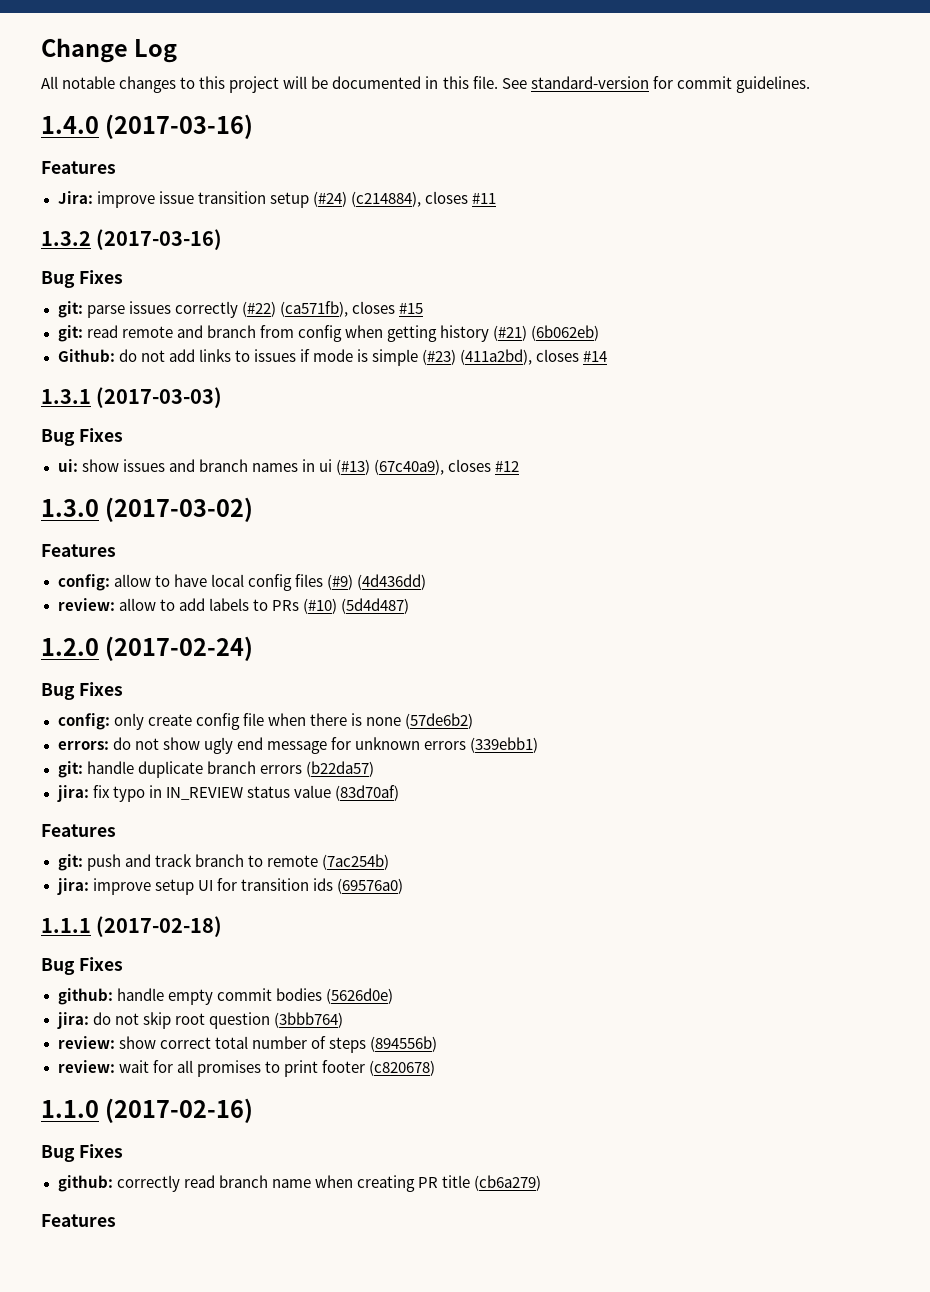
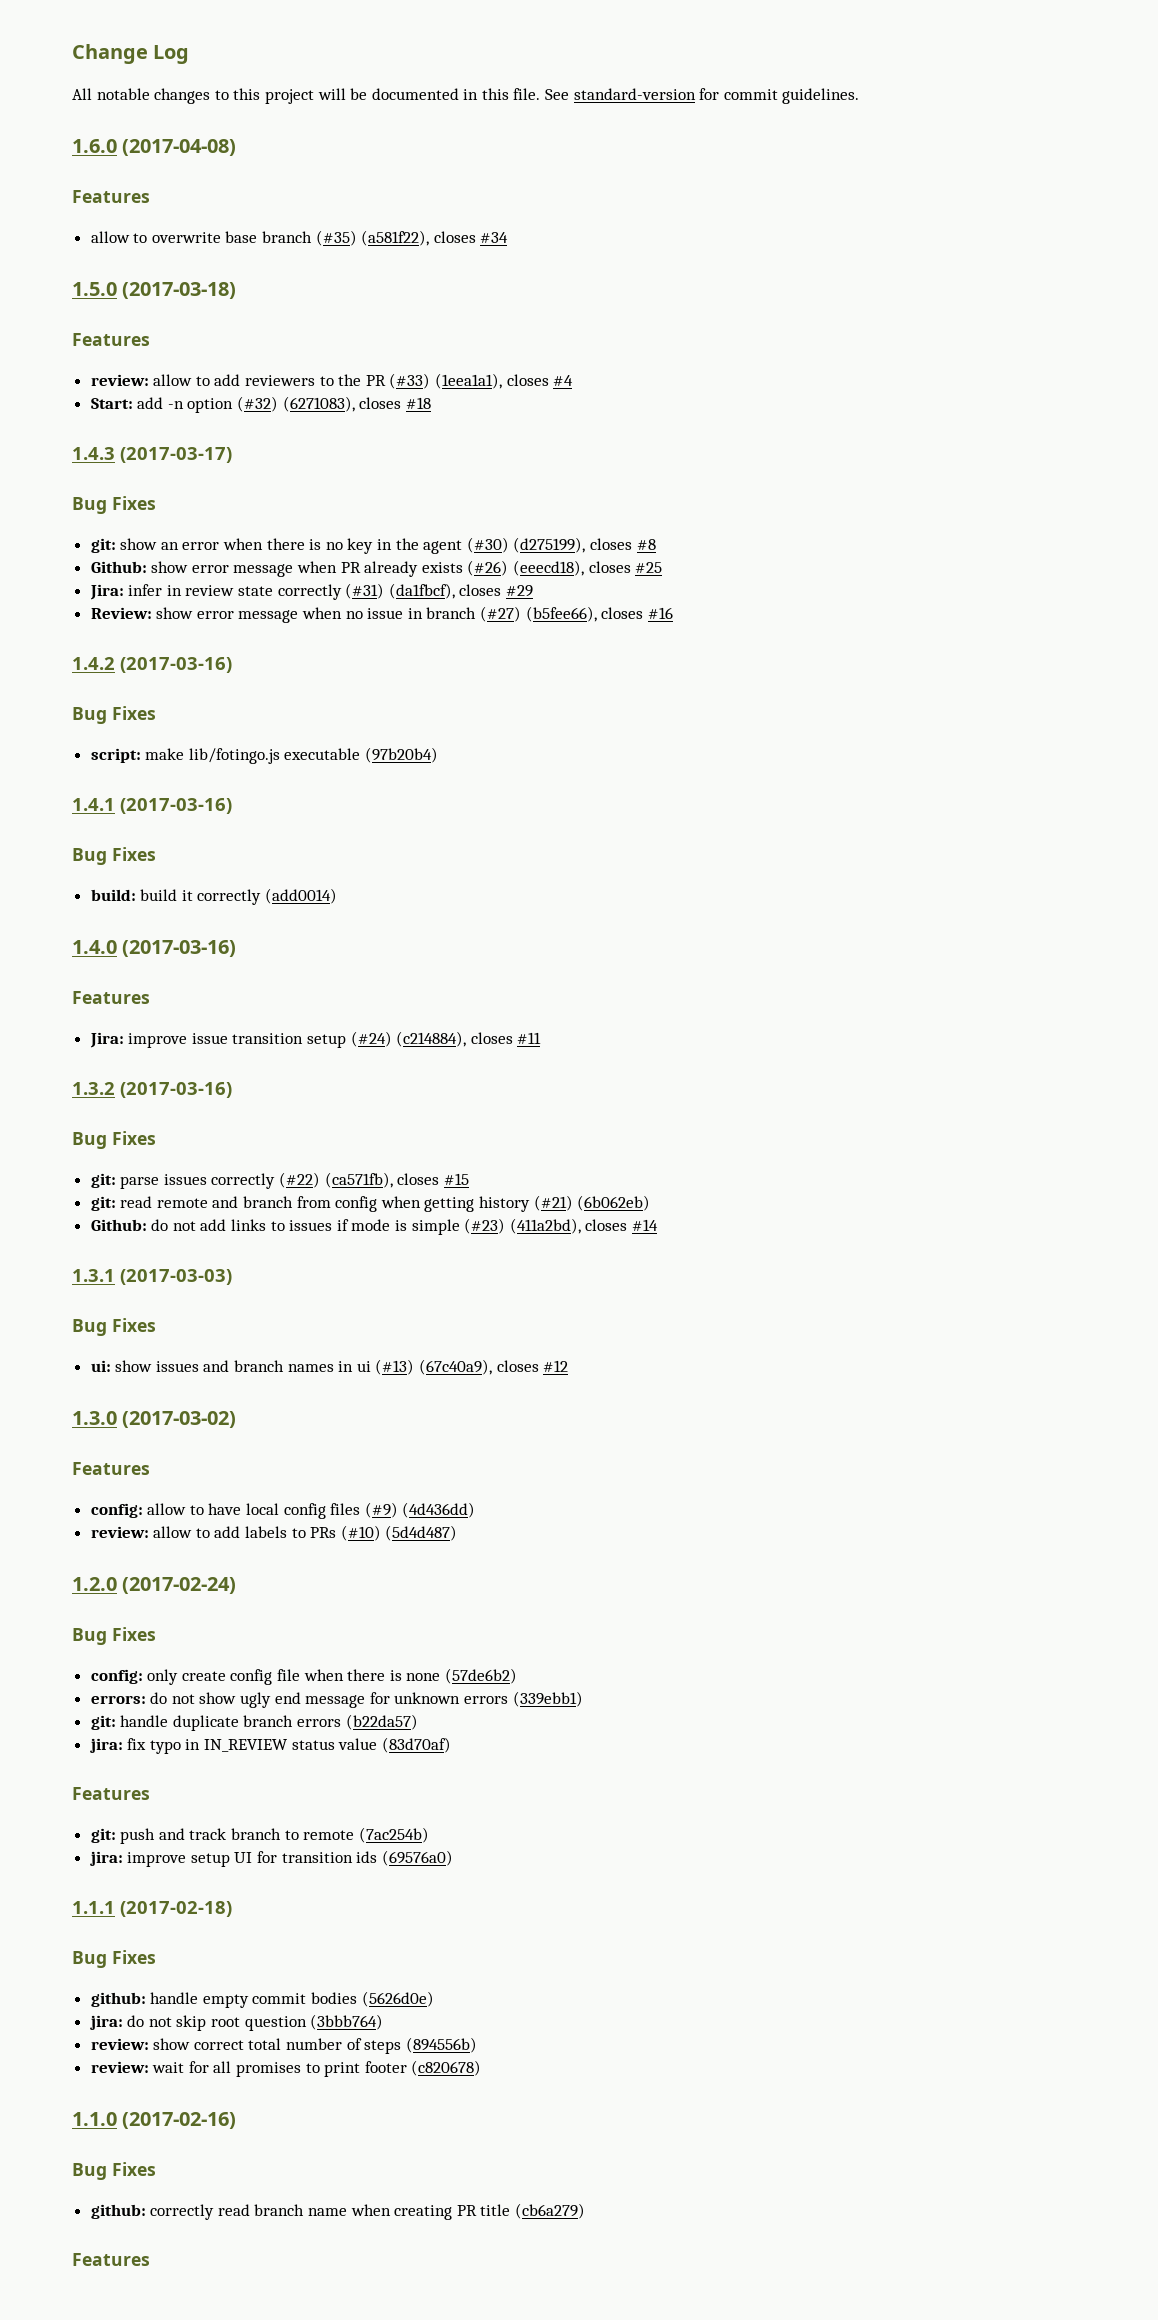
(810, 84) none -> [72,139,237,156] [72,190,150,203] [90,230,509,246] [72,282,237,299] [72,333,150,346] [90,373,574,389] [90,396,431,413] [72,447,232,463] [72,496,156,514] [90,537,656,554] [90,560,663,577] [89,583,534,600] [90,606,673,623] [72,657,232,673] [72,706,156,724] [90,747,439,764] [72,798,232,814] [72,847,156,865] [90,888,338,905] // 1.6.0 (2017-04-08) // Features // allow to overwrite base branch (#35) (a581f22), closes #34 // 1.5.0 (2017-03-18) // Features // review: allow to add reviewers to the PR (#33) (1eea1a1), closes #4 // Start: add -n option (#32) (6271083), closes #18 // 1.4.3 (2017-03-17) // Bug Fixes // git: show an error when there is no key in the agent (#30) (d275199), closes #8 // Github: show error message when PR already exists (#26) (eeecd18), closes #25 // Jira: infer in review state correctly (#31) (da1fbcf), closes #29 // Review: show error message when no issue in branch (#27) (b5fee66), closes #16 // 1.4.2 (2017-03-16) // Bug Fixes // script: make lib/fotingo.js executable (97b20b4) // 1.4.1 (2017-03-16) // Bug Fixes // build: build it correctly (add0014)

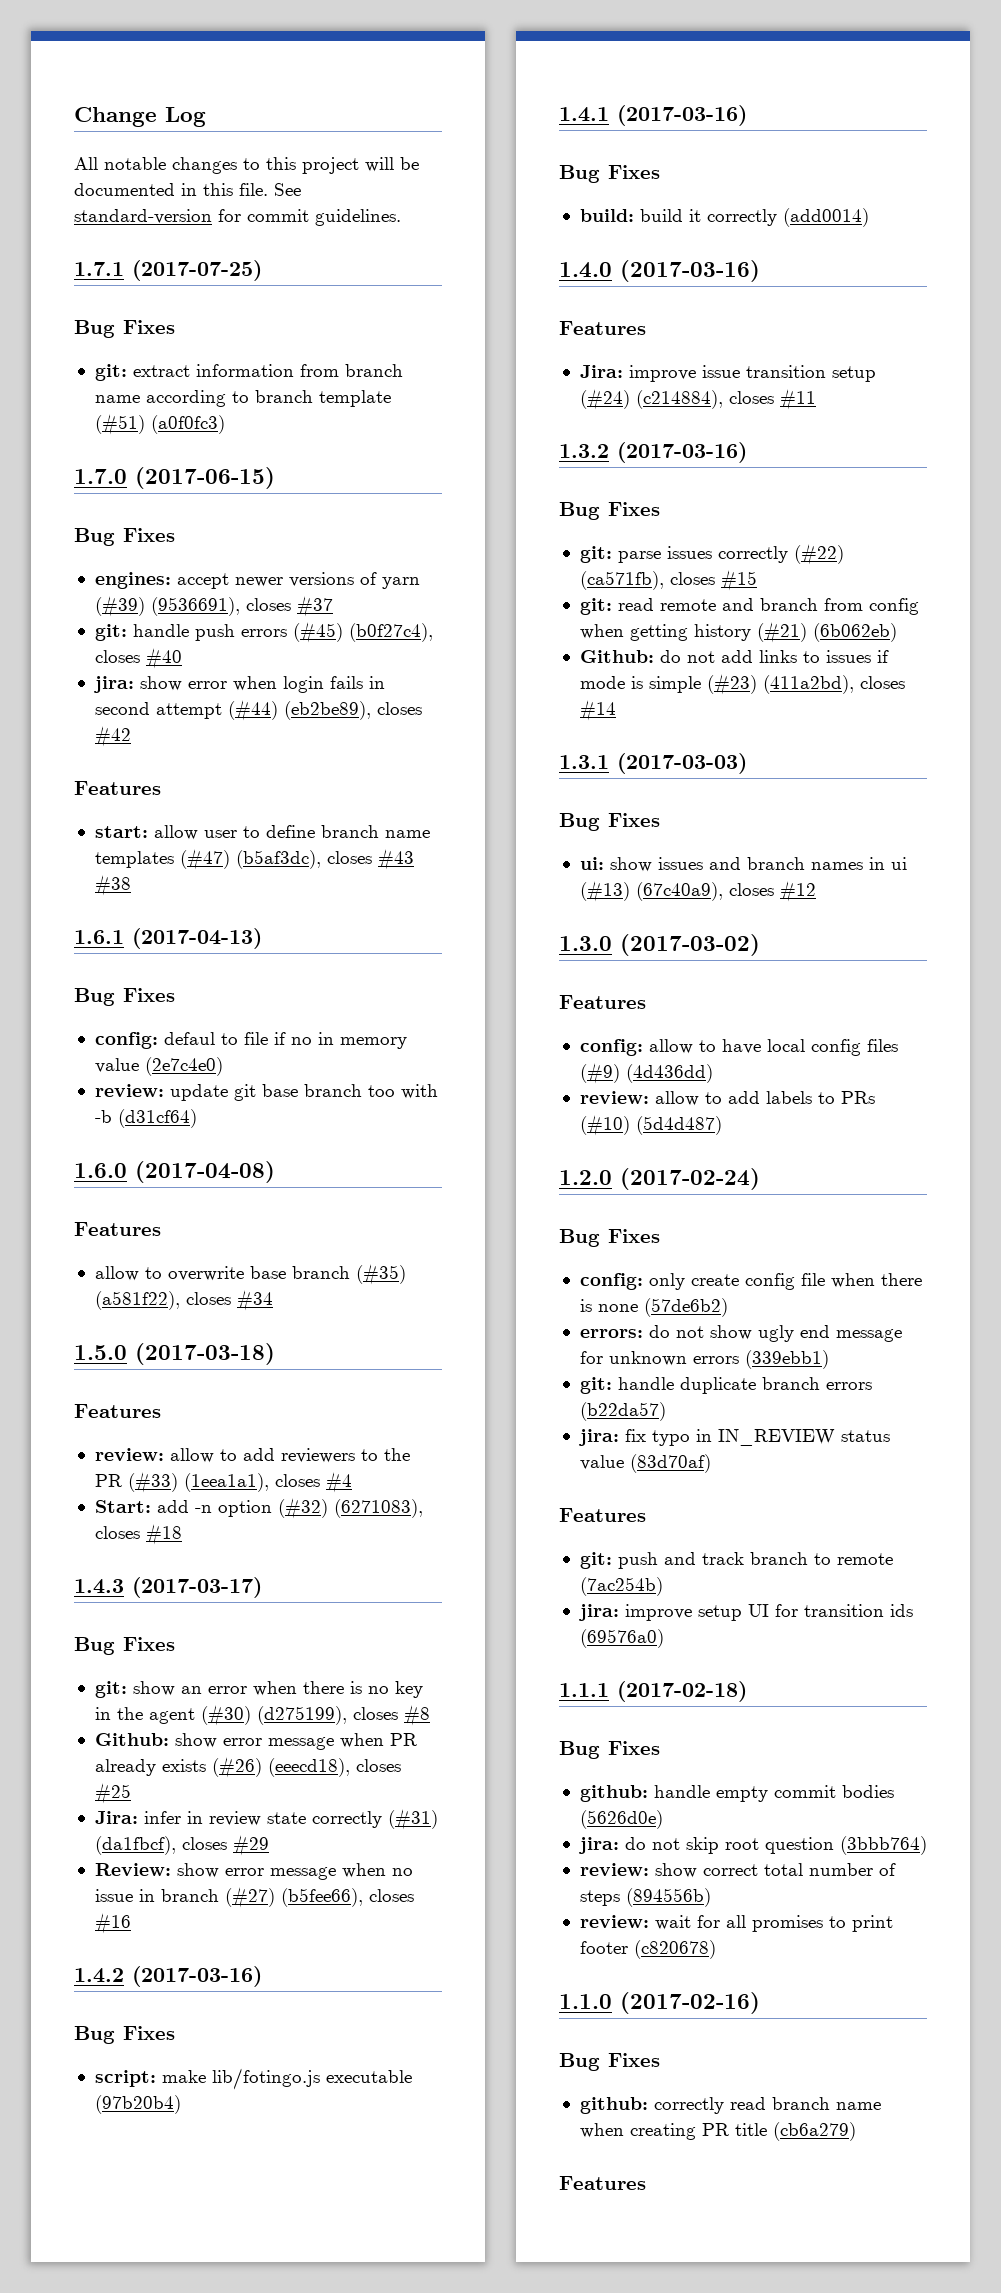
(860, 96) none -> [74,260,262,281] [74,320,175,338] [94,364,403,381] [94,390,391,407] [94,414,225,435] [74,467,275,489] [74,528,175,546] [94,572,420,589] [94,596,333,617] [94,622,433,643] [94,648,182,669] [92,676,385,693] [94,700,422,721] [94,726,131,747] [74,781,161,795] [94,825,430,840] [94,849,414,870] [94,875,131,896] [74,928,262,949] [74,988,175,1006] [94,1032,407,1049] [94,1057,223,1076] [94,1084,438,1101] [94,1109,197,1128] // 1.7.1 (2017-07-25) // Bug Fixes // git: extract information from branch name according to branch template (#51) (a0f0fc3) // 1.7.0 (2017-06-15) // Bug Fixes // engines: accept newer versions of yarn (#39) (9536691), closes #37 // git: handle push errors (#45) (b0f27c4), closes #40 // jira: show error when login fails in second attempt (#44) (eb2be89), closes #42 // Features // start: allow user to define branch name templates (#47) (b5af3dc), closes #43 #38 // 1.6.1 (2017-04-13) // Bug Fixes // config: defaul to file if no in memory value (2e7c4e0) // review: update git base branch too with -b (d31cf64)

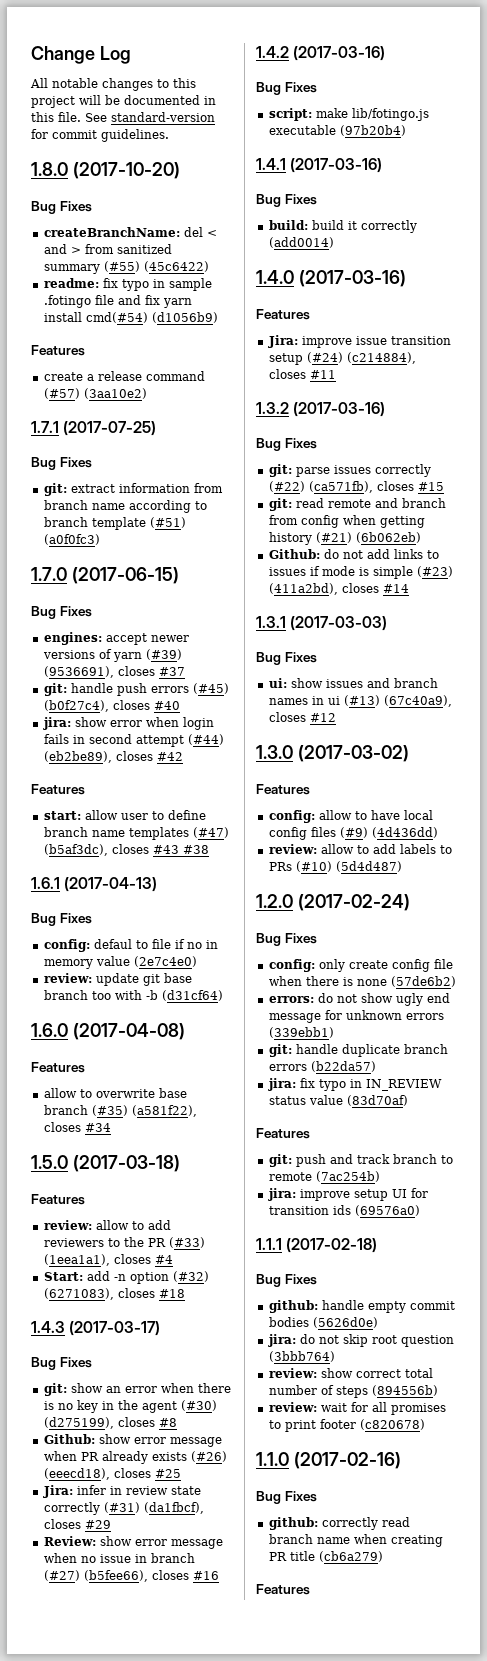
(401, 217) none -> [31,162,180,179] [31,201,92,214] [43,227,217,237] [43,244,172,254] [43,261,209,274] [43,278,212,291] [43,295,192,308] [43,312,218,323] [31,345,85,356] [43,371,205,381] [43,388,147,399] // 1.8.0 (2017-10-20) // Bug Fixes // createBranchName: del < and > from sanitized summary (#55) (45c6422) // readme: fix typo in sample .fotingo file and fix yarn install cmd(#54) (d1056b9) // Features // create a release command (#57) (3aa10e2)

